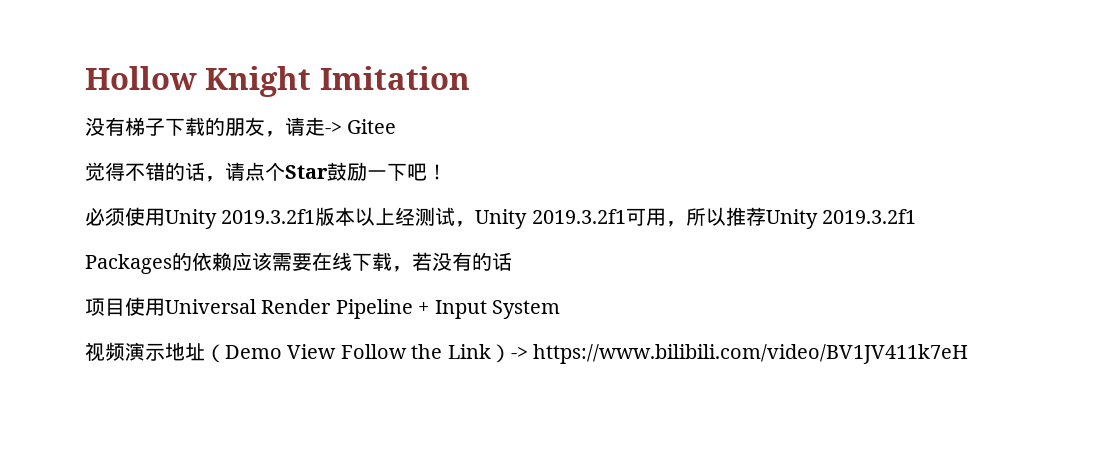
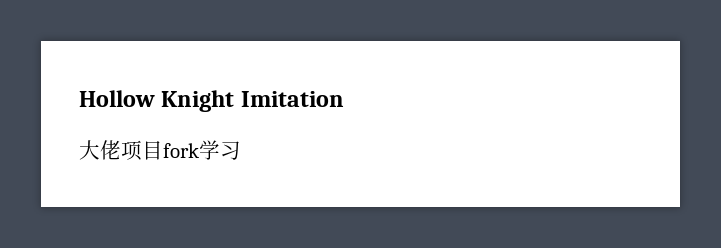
[85,117,397,137] [85,162,447,182] [85,207,917,229] [85,252,512,274] [85,297,560,319] [85,342,968,364] 没有梯子下载的朋友，请走-> Gitee // 觉得不错的话，请点个Star鼓励一下吧！ // 必须使用Unity 2019.3.2f1版本以上经测试，Unity 2019.3.2f1可用，所以推荐Unity 2019.3.2f1 // Packages的依赖应该需要在线下载，若没有的话 // 项目使用Universal Render Pipeline + Input System // 视频演示地址（Demo View Follow the Link）-> https://www.bilibili.com/video/BV1JV411k7eH -> [79,140,241,161] 大佬项目fork学习

